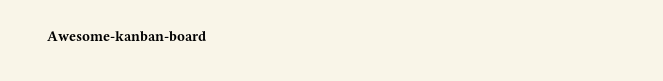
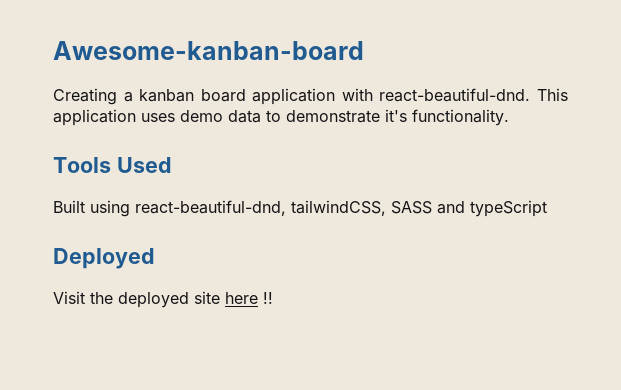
(206, 36) none -> [53,88,568,105] [53,109,509,126] [53,157,172,173] [53,200,547,217] [53,248,155,269] [53,291,273,308] // Creating a kanban board application with react-beautiful-dnd. This application uses demo data to demonstrate it's functionality. // Tools Used // Built using react-beautiful-dnd, tailwindCSS, SASS and typeScript // Deployed // Visit the deployed site here !!

